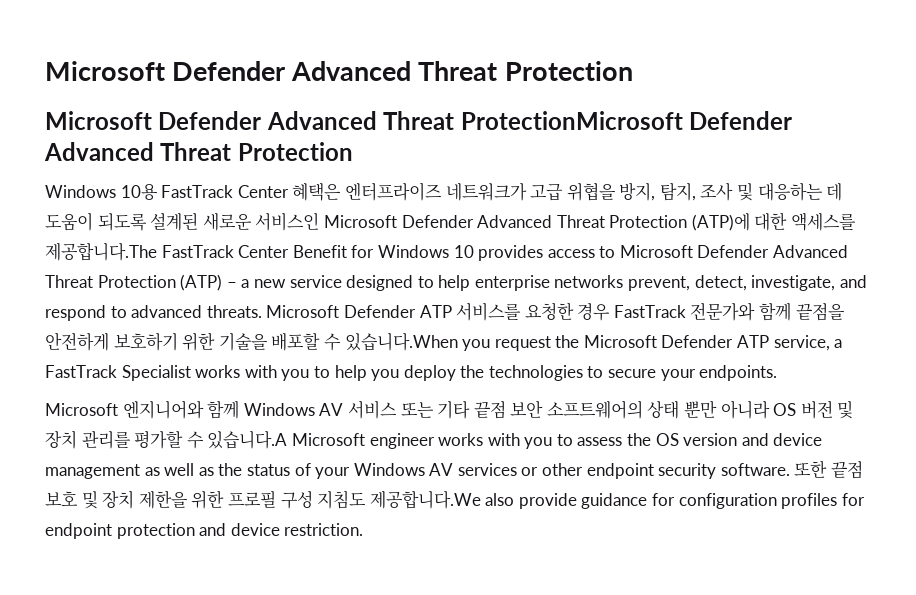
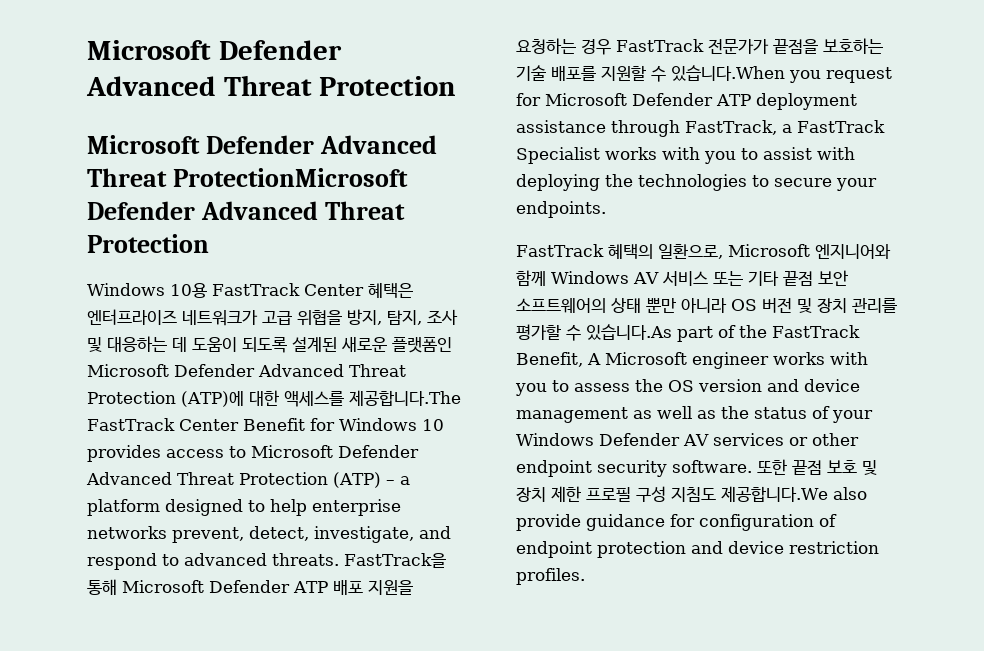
[255,212,320,231] 서비스인 -> [392,337,452,353] 플랫폼인
[253,275,342,288] new service -> [87,499,160,516] platform
[266,302,845,321] [45,332,321,351] Microsoft Defender ATP 서비스를 요청한 경우 FastTrack 전문가와 함께 끝점을 안전하게 보호하기 위한 기술을 배포할 -> [344,553,446,568] [87,579,413,595] [516,38,883,55] [516,65,646,81] FastTrack을 통해 Microsoft Defender ATP 배포 지원을 요청하는 경우 FastTrack 전문가가 끝점을 보호하는 기술 배포를 지원할
[555,335,830,351] the Microsoft Defender ATP service, -> [516,93,857,110] [516,120,777,137] for Microsoft Defender ATP deployment assistance through FastTrack,
[334,365,456,381] help you deploy -> [763,147,855,160] [516,174,600,191] assist with deploying
(778, 373) none -> [516,244,723,259] FastTrack 혜택의 일환으로,
[207,431,288,449] 있습니다.A -> [586,324,860,342] [516,352,601,367] 있습니다.As part of the FastTrack Benefit, A
(425, 469) none -> [599,433,680,446] Defender
[138,490,225,509] 제한을 위한 -> [551,486,581,502] 제한
[781,493,865,509] profiles for -> [819,514,837,527] of
[284,523,364,536] restriction. -> [789,541,879,554] [516,568,585,585] restriction profiles.

